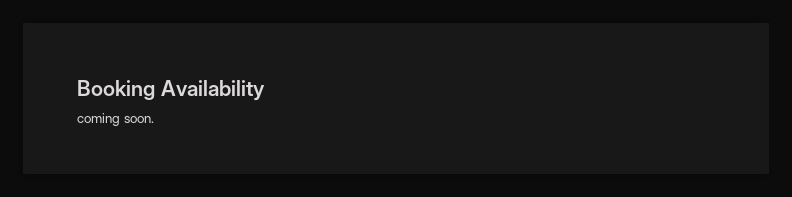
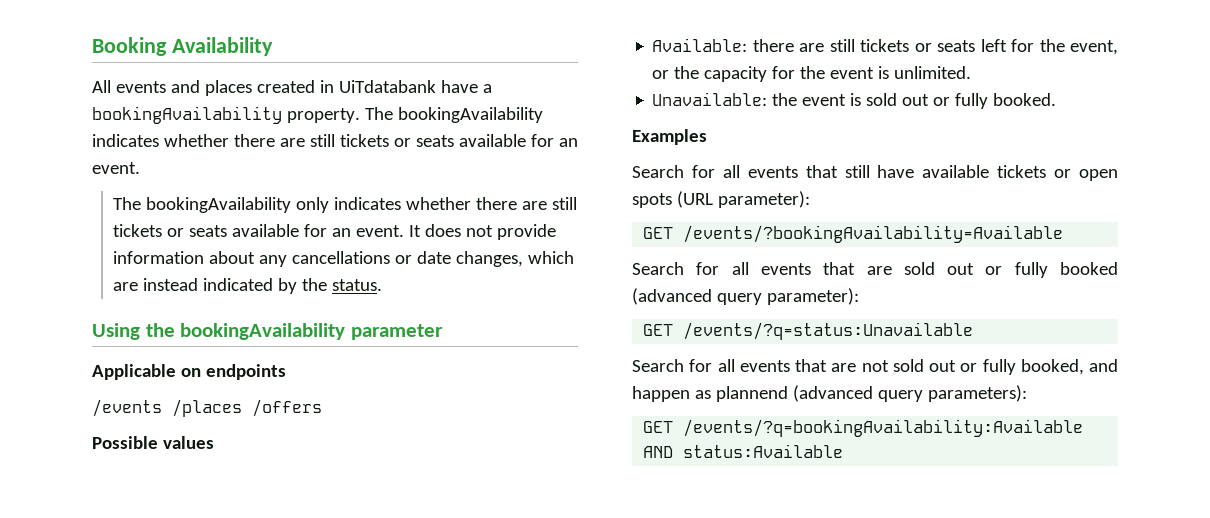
[77,113,154,126] coming soon. -> [92,80,492,96] [92,106,543,124] [92,134,578,147] [92,162,140,174] [113,197,578,213] [113,224,557,240] [113,251,575,267] [113,278,383,294] [92,323,443,340] [92,364,286,380] [92,399,322,417] [92,436,214,449] [652,38,1118,55] [652,66,972,82] [652,92,1057,109] [632,129,707,145] [632,165,1118,181] [632,191,810,208] [643,225,1064,243] [632,262,1118,278] [632,288,859,305] [643,322,974,340] [632,359,1118,375] [632,385,1027,402] [643,419,1084,437] [643,444,844,458] All events and places created in UiTdatabank have a bookingAvailability property. The bookingAvailability indicates whether there are still tickets or seats available for an event. // The bookingAvailability only indicates whether there are still tickets or seats available for an event. It does not provide information about any cancellations or date changes, which are instead indicated by the status. // Using the bookingAvailability parameter // Applicable on endpoints // /events /places /offers // Possible values // Available: there are still tickets or seats left for the event, or the capacity for the event is unlimited. // Unavailable: the event is sold out or fully booked. // Examples // Search for all events that still have available tickets or open spots (URL parameter): // GET /events/?bookingAvailability=Available // Search for all events that are sold out or fully booked (advanced query parameter): // GET /events/?q=status:Unavailable // Search for all events that are not sold out or fully booked, and happen as plannend (advanced query parameters): // GET /events/?q=bookingAvailability:Available AND status:Available

